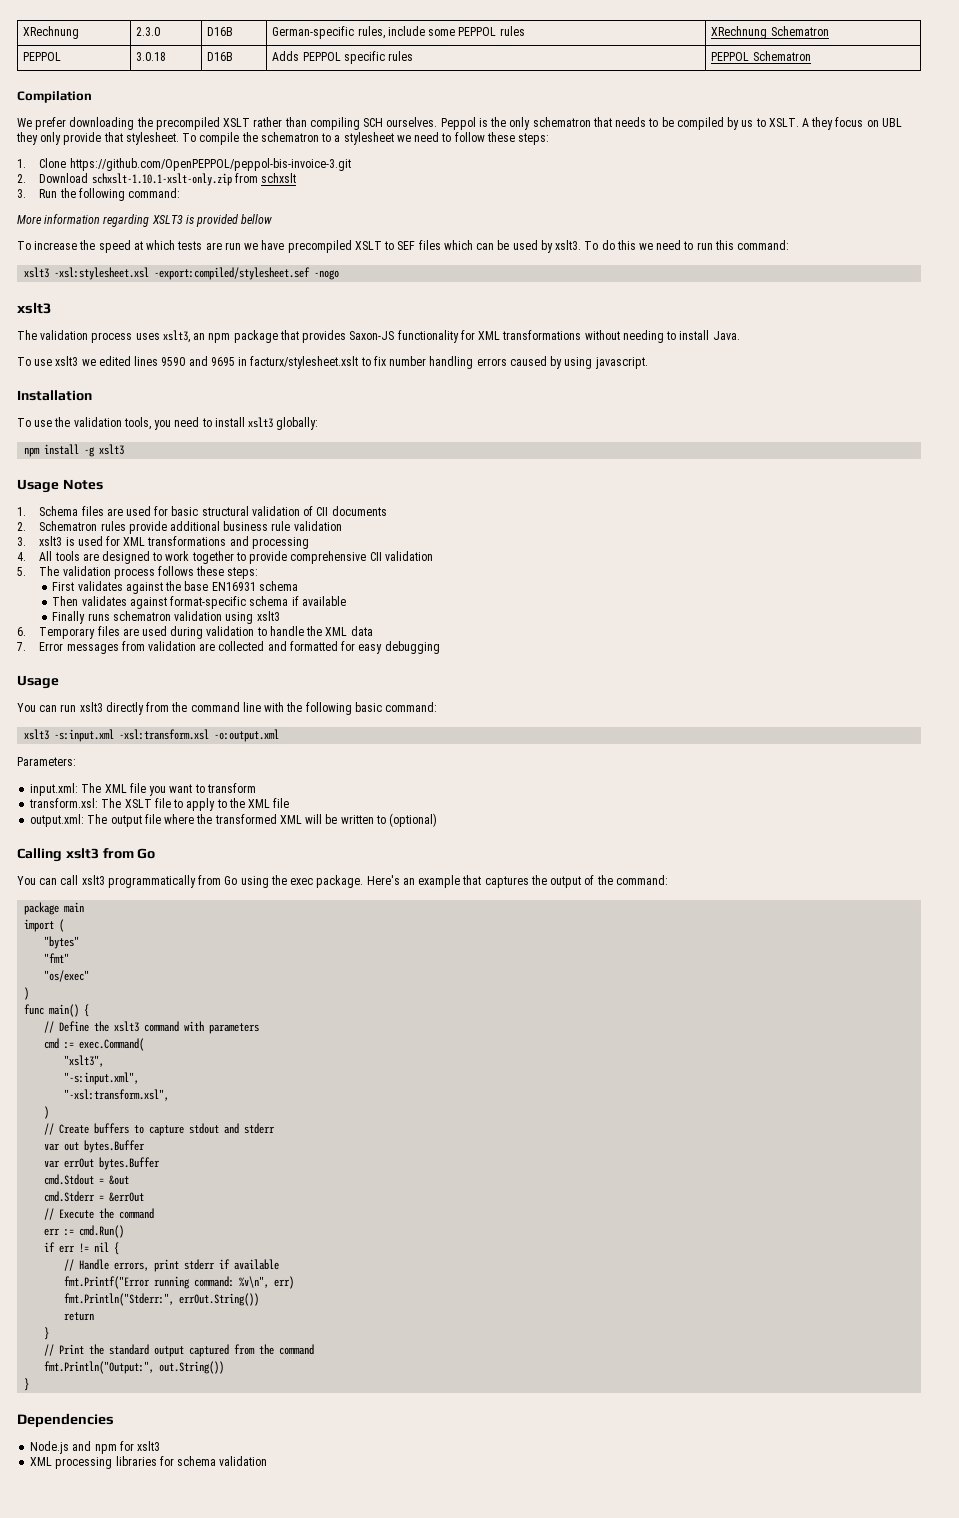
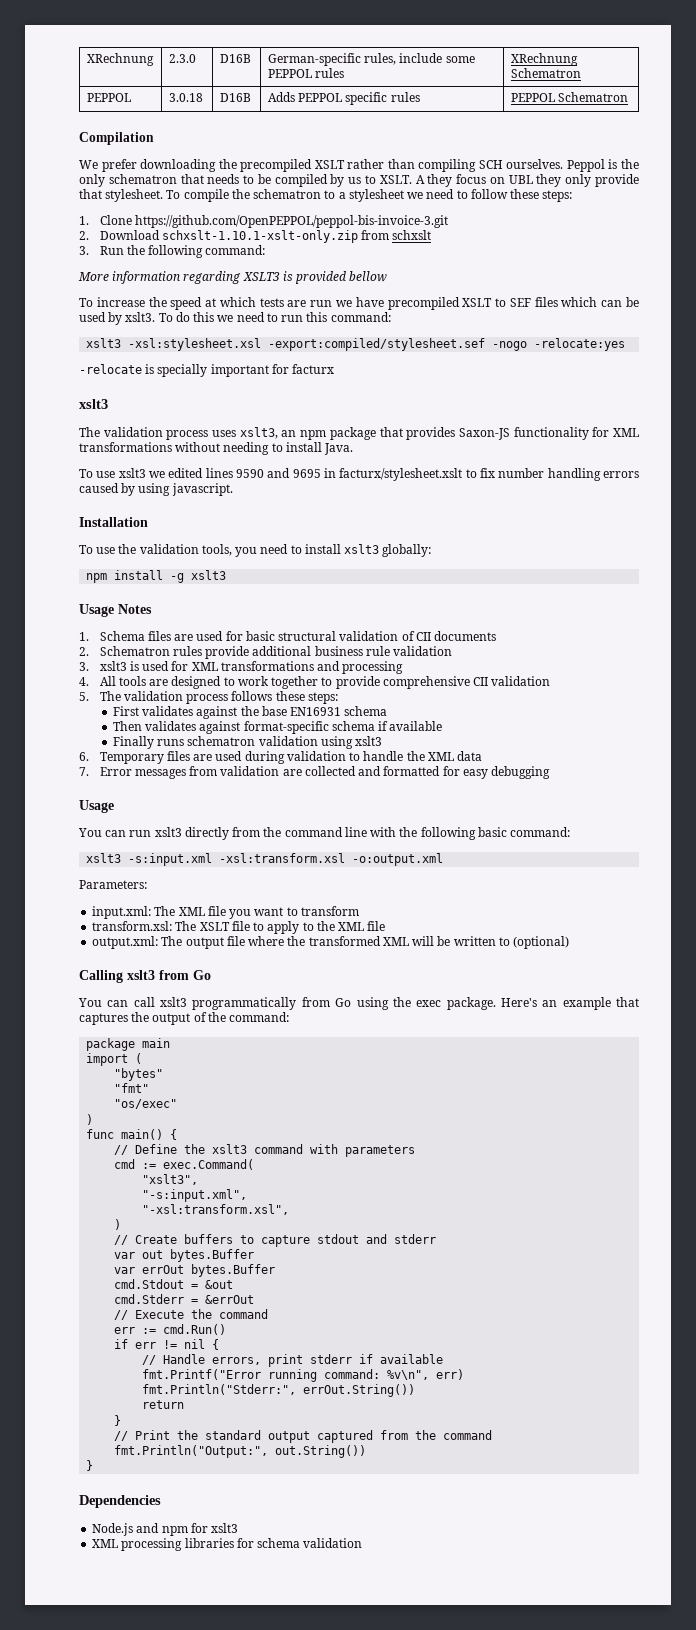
(340, 275) none -> [534,338,626,351] [79,364,335,377] -relocate:yes // -relocate is specially important for facturx

